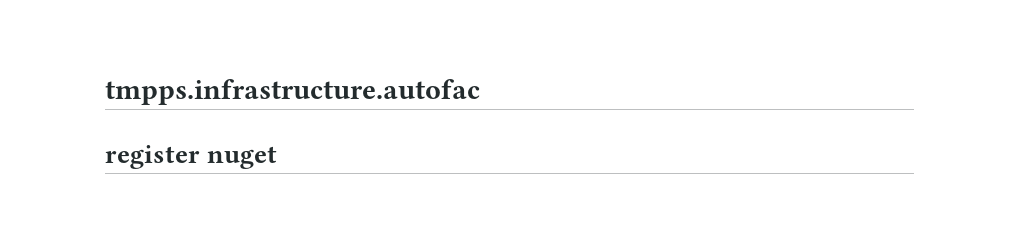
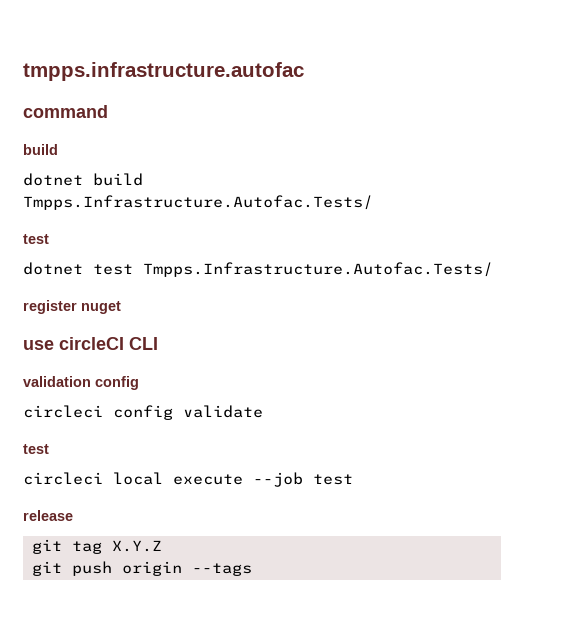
[105,145,278,169] register nuget -> [23,105,108,118] [23,144,58,155] [23,173,143,186] [23,195,373,210] [23,234,49,244] [23,262,493,277] [23,300,121,314] [23,337,158,350] [23,376,139,390] [23,405,263,420] [23,444,49,454] [23,472,353,487] [23,510,73,521] [31,539,162,554] [31,561,252,576] command // build // dotnet build Tmpps.Infrastructure.Autofac.Tests/ // test // dotnet test Tmpps.Infrastructure.Autofac.Tests/ // register nuget // use circleCI CLI // validation config // circleci config validate // test // circleci local execute --job test // release // git tag X.Y.Z // git push origin --tags

